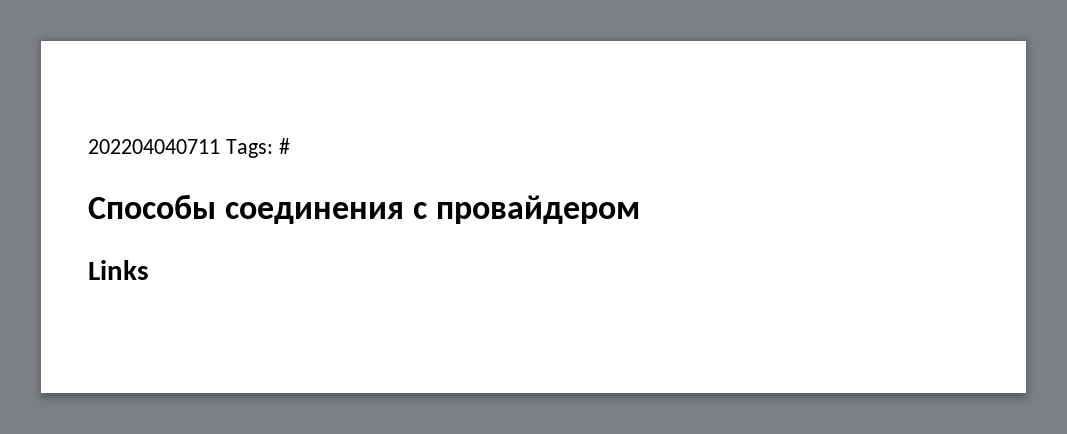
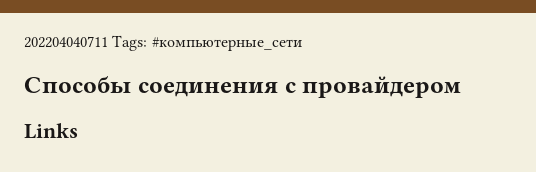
[278,138,290,154] # -> [151,37,302,51] #компьютерные_сети

